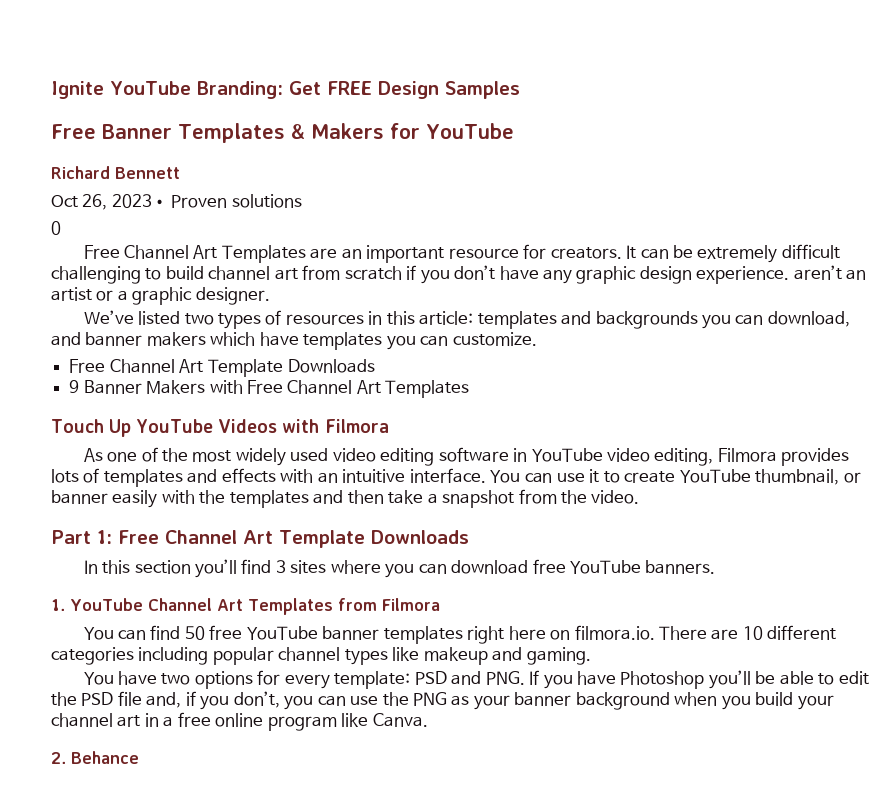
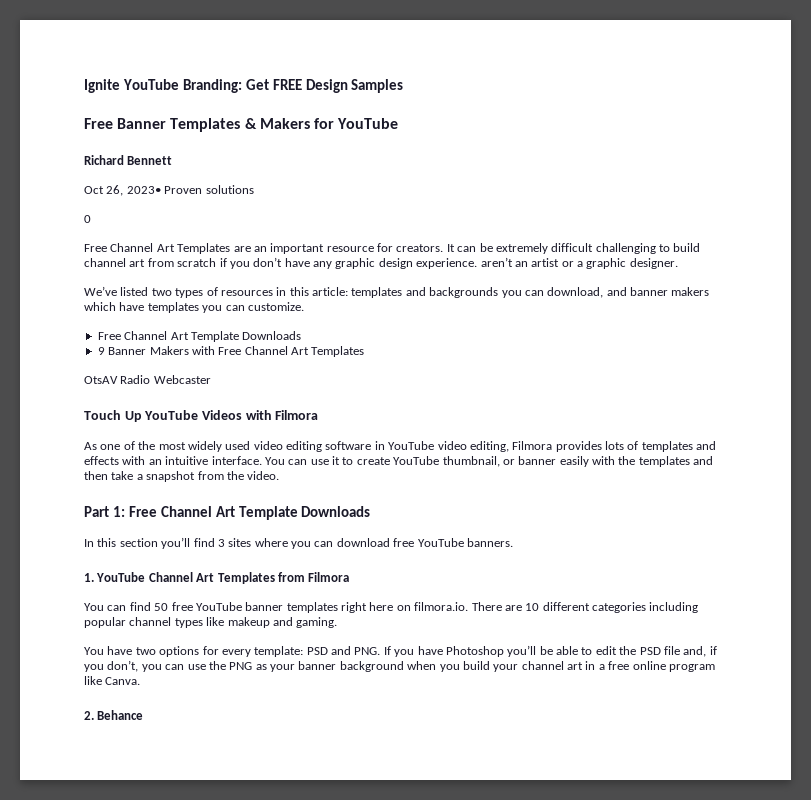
(470, 389) none -> [84,375,211,384] // OtsAV Radio Webcaster

